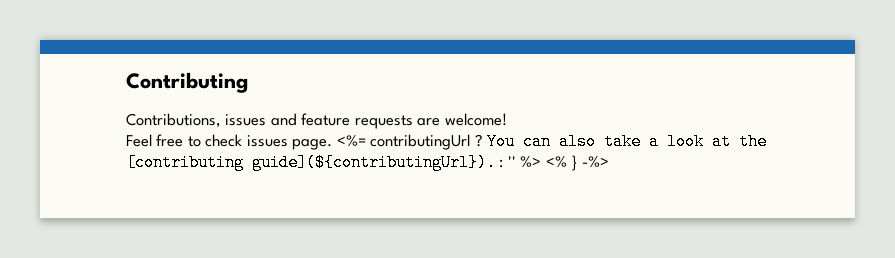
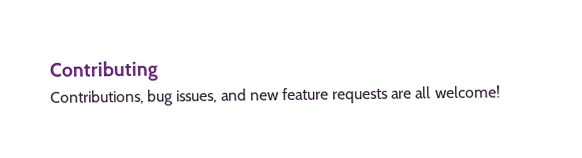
[225,113,297,126] issues and -> [147,88,280,106] bug issues, and new
(441, 122) none -> [415,86,432,99] all
[126,133,768,150] [126,154,609,171] // Feel free to check issues page. <%= contributingUrl ? You can also take a look at the [contributing guide](${contributingUrl}). : '' %> <% } -%> -> (501, 92) none

